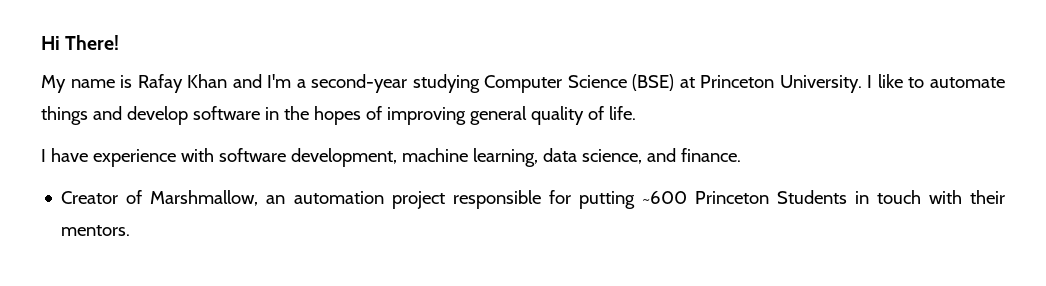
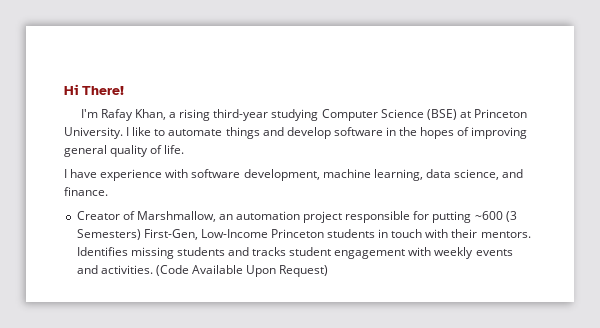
[41,74,408,93] My name is Rafay Khan and I'm a second-year -> [80,109,269,121] I'm Rafay Khan, a rising third-year
[694,190,847,204] Princeton Students -> [505,211,517,222] [76,229,376,240] (3 Semesters) First-Gen, Low-Income Princeton students
(131, 230) none -> [76,247,513,259] [76,265,329,277] Identifies missing students and tracks student engagement with weekly events and activities. (Code Available Upon Request)

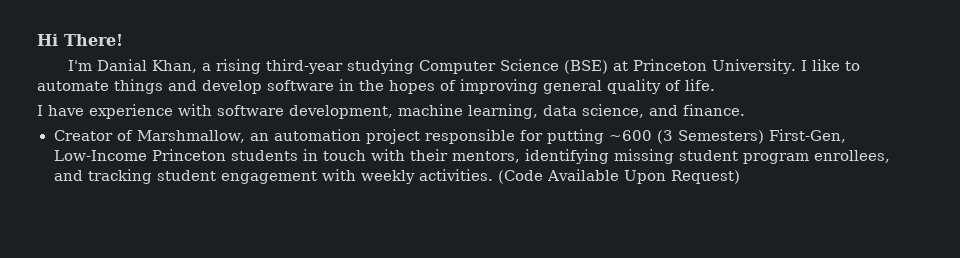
[100,109,133,121] Rafay -> [96,59,147,71] Danial
[480,231,531,238] [76,247,287,259] mentors. Identifies missing students and tracks -> [451,149,890,164] [53,169,152,184] mentors, identifying missing student program enrollees, and tracking
[475,249,513,256] [76,265,98,274] events and -> (415, 177) none

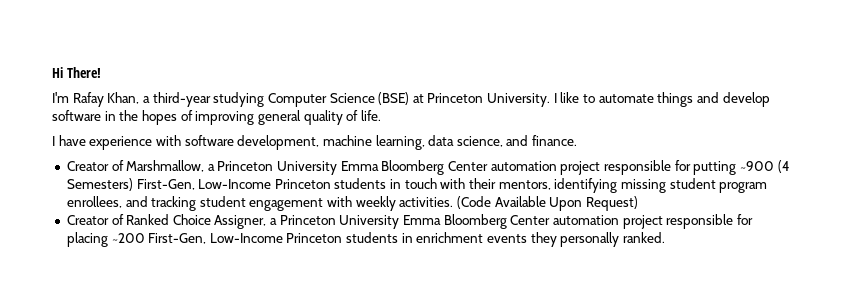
[96,59,147,71] Danial -> [72,92,104,107] Rafay
[215,59,261,74] rising -> (150, 99) none
[250,133,270,141] an -> [207,160,489,175] a Princeton University Emma Bloomberg Center
[609,130,674,144] ~600 (3 -> [739,160,790,173] ~900 (4
(740, 177) none -> [66,214,753,229] [66,232,665,247] // Creator of Ranked Choice Assigner, a Princeton University Emma Bloomberg Center automation project responsible for placing ~200 First-Gen, Low-Income Princeton students in enrichment events they personally ranked.

